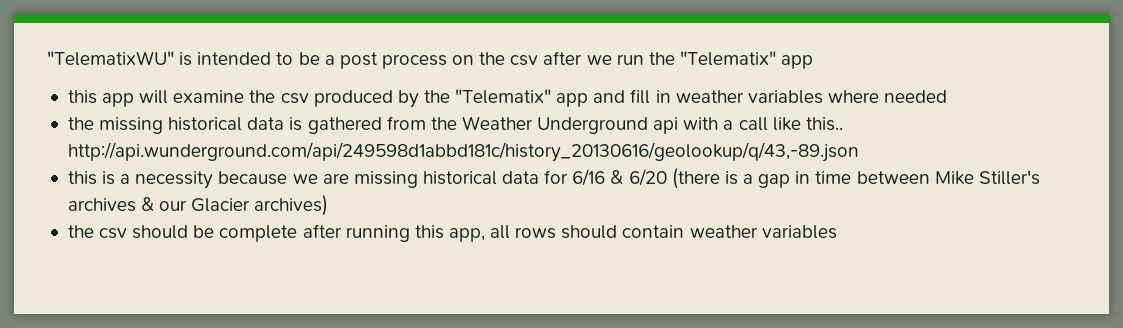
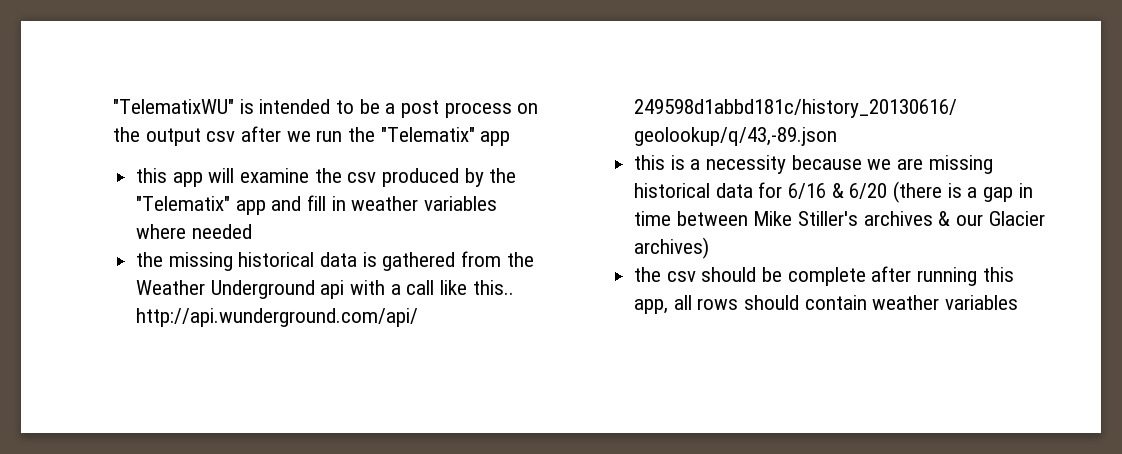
(506, 58) none -> [145,128,201,146] output

